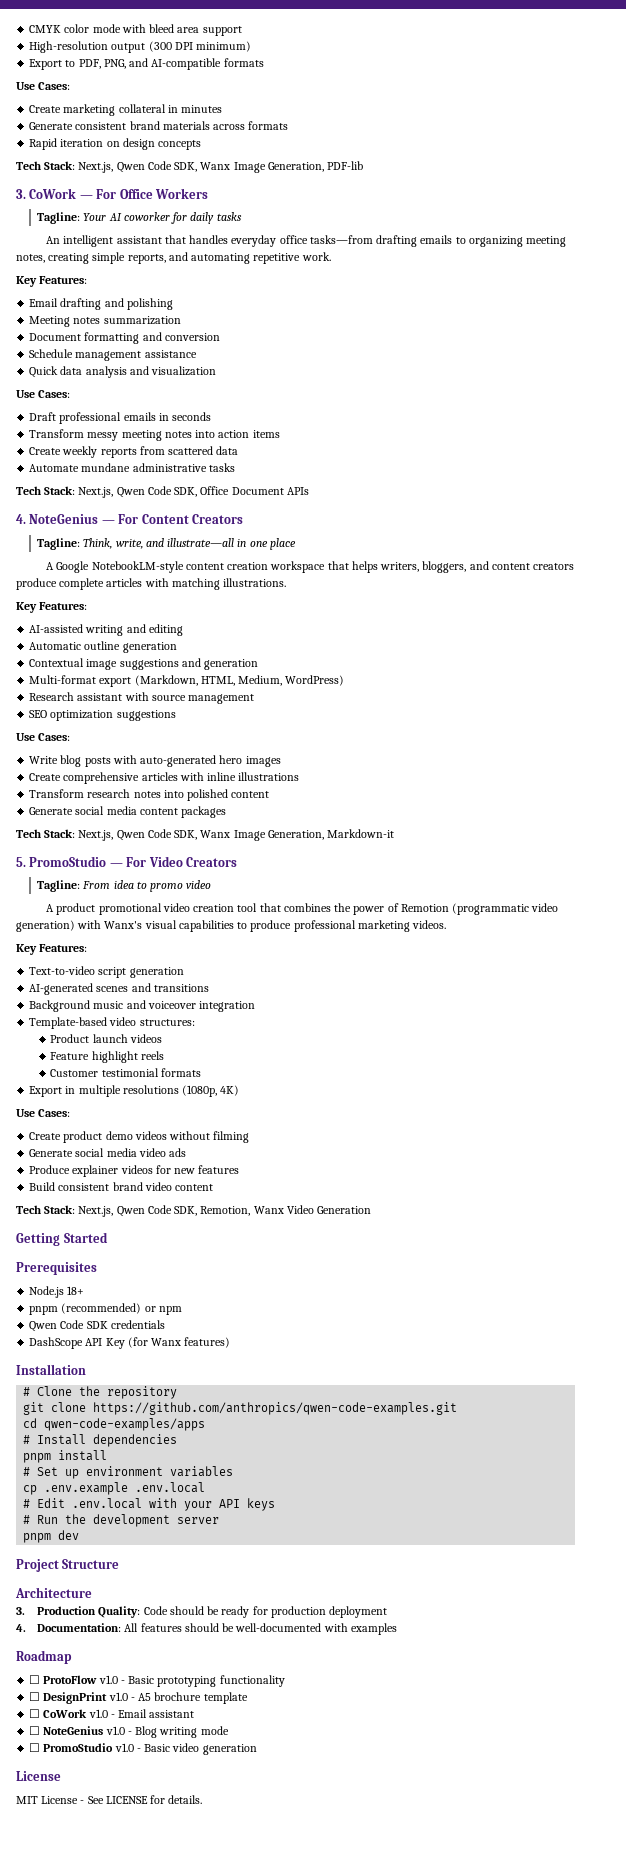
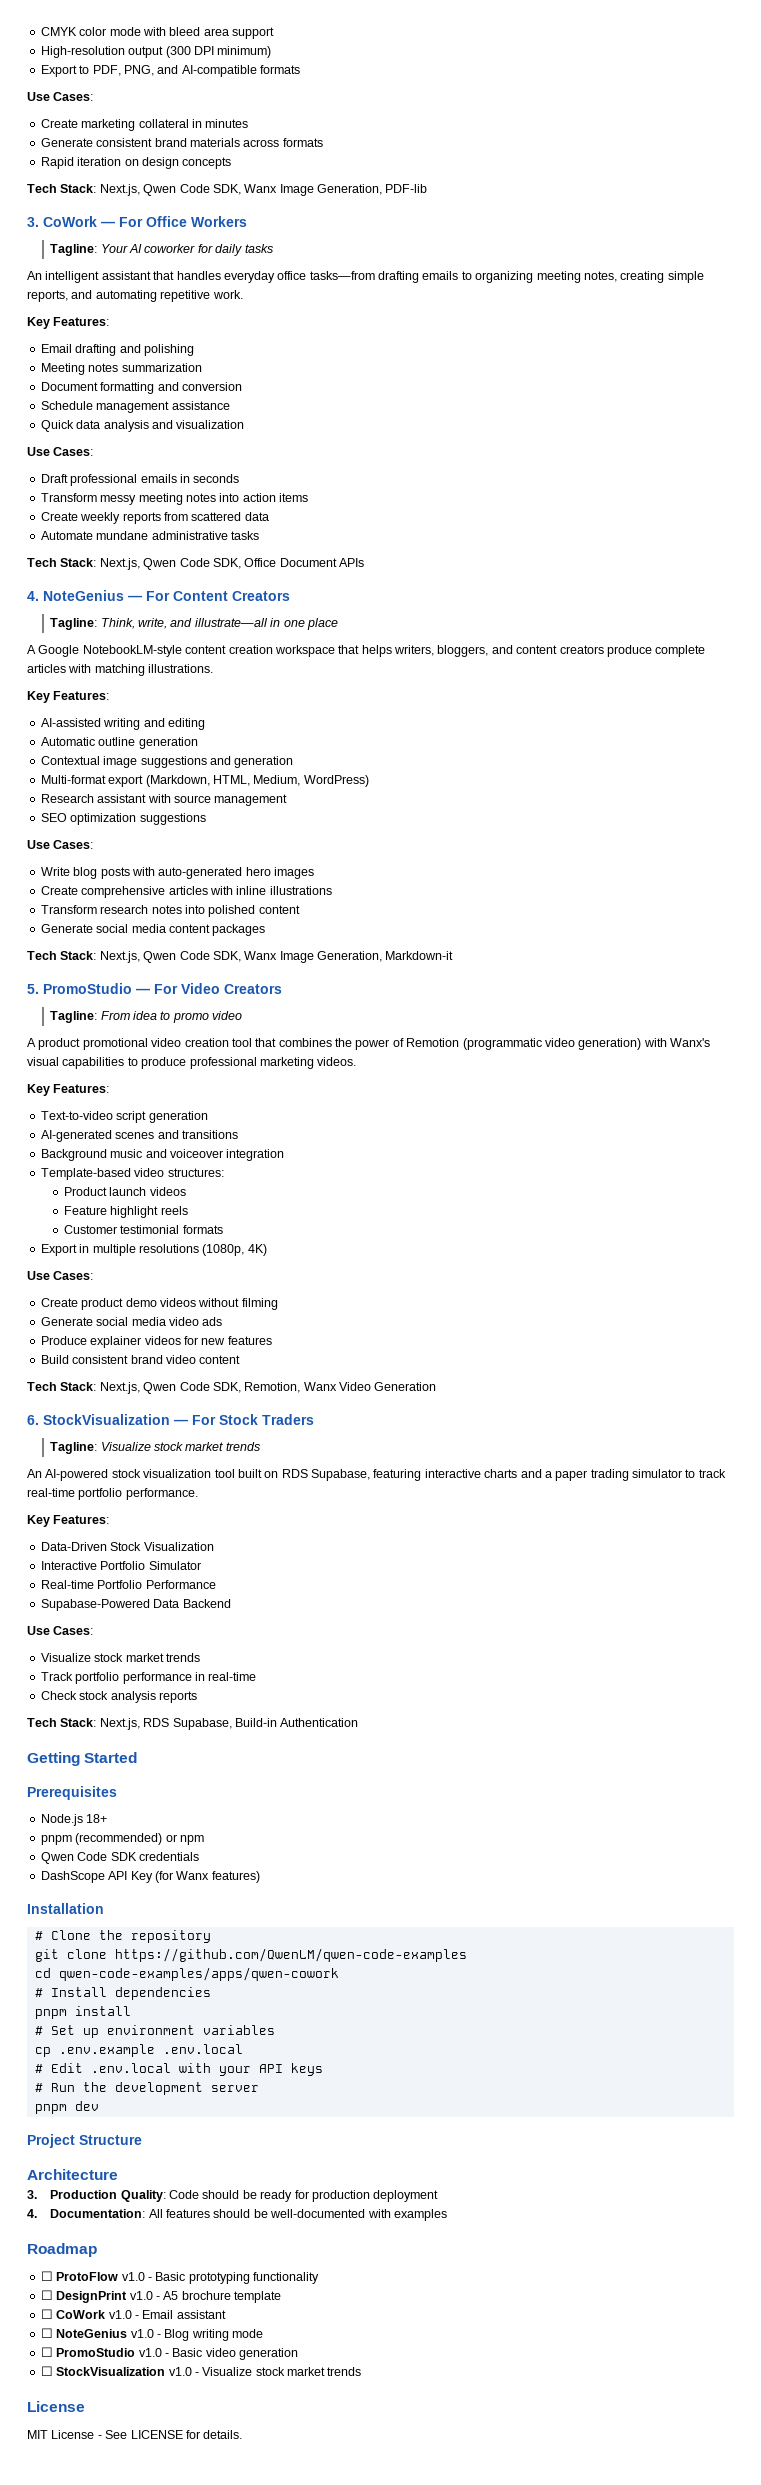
(372, 1210) none -> [27,1414,314,1425] [50,1442,260,1454] [27,1469,726,1481] [27,1488,198,1500] [27,1515,110,1527] [40,1542,214,1551] [40,1561,201,1570] [40,1580,216,1589] [40,1599,231,1611] [27,1626,94,1635] [40,1653,200,1662] [40,1672,257,1684] [40,1691,197,1703] [27,1718,359,1730] // 6. StockVisualization — For Stock Traders // Tagline: Visualize stock market trends // An AI-powered stock visualization tool built on RDS Supabase, featuring interactive charts and a paper trading simulator to track real-time portfolio performance. // Key Features: // Data-Driven Stock Visualization // Interactive Portfolio Simulator // Real-time Portfolio Performance // Supabase-Powered Data Backend // Use Cases: // Visualize stock market trends // Track portfolio performance in real-time // Check stock analysis reports // Tech Stack: Next.js, RDS Supabase, Build-in Authentication
[93,1402,458,1415] https://github.com/anthropics/qwen-code-examples.git -> [114,1948,467,1962] https://github.com/QwenLM/qwen-code-examples
[44,1418,206,1431] qwen-code-examples/apps -> [58,1967,339,1981] qwen-code-examples/apps/qwen-cowork
(257, 1749) none -> [40,2366,362,2376] // ☐ StockVisualization v1.0 - Visualize stock market trends

